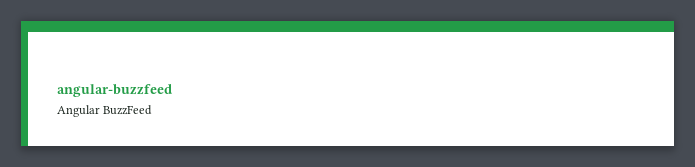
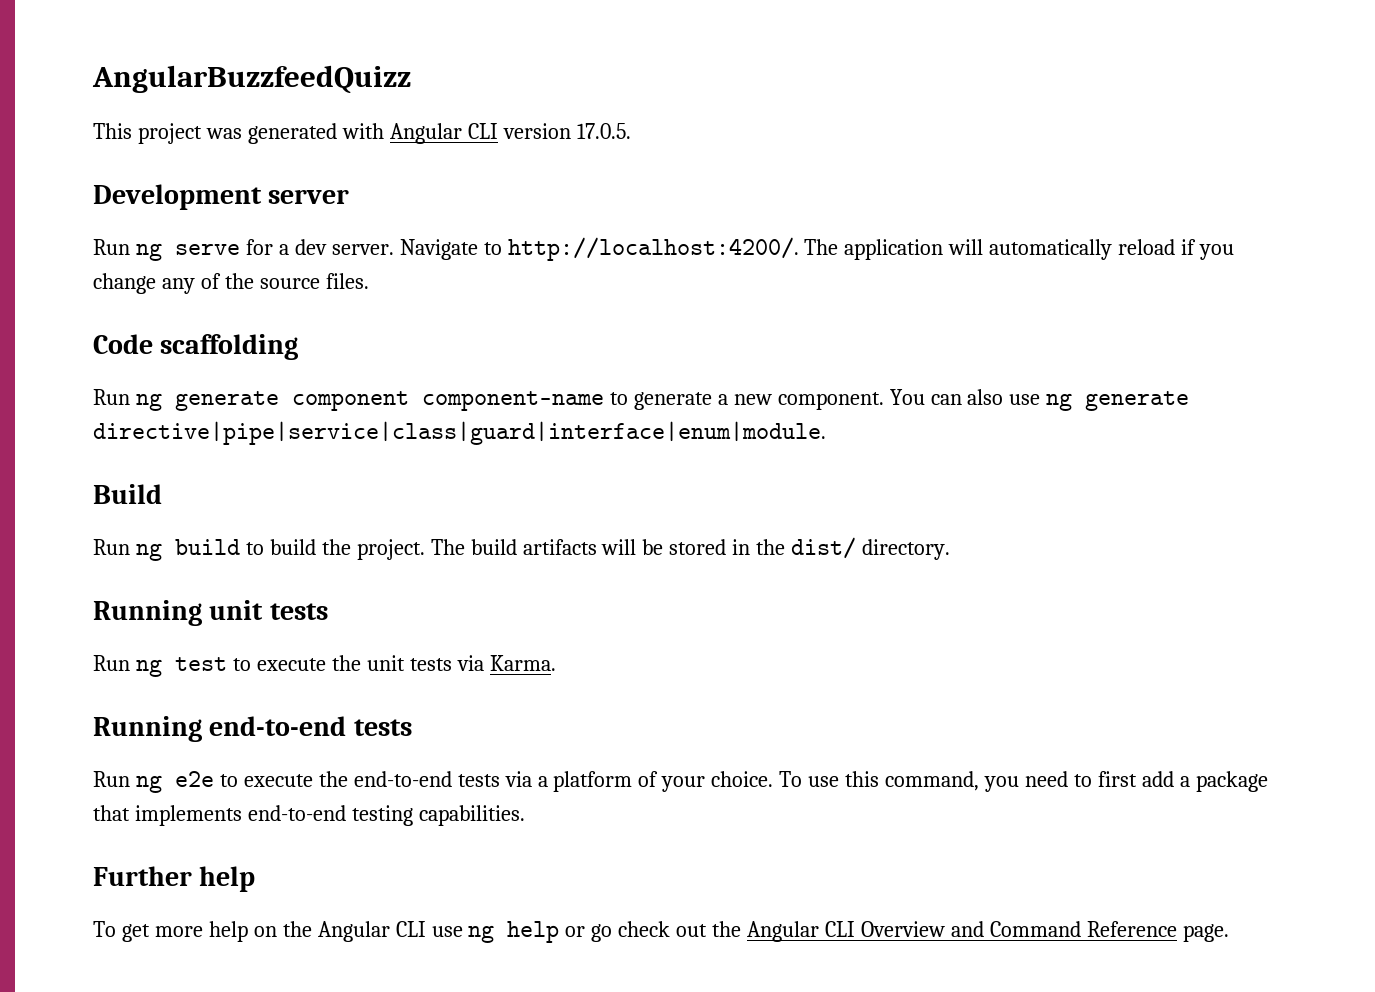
[57,84,172,97] [57,105,153,117] angular-buzzfeed // Angular BuzzFeed -> [92,65,411,94] [93,123,631,144] [93,184,350,210] [93,237,1235,261] [93,273,369,294] [93,334,299,360] [93,389,1190,411] [93,421,826,445] [93,484,162,504] [93,537,951,561] [93,600,328,626] [93,655,556,677] [93,716,412,742] [93,771,1268,793] [93,805,525,826] [93,866,256,892] [93,921,1229,943] AngularBuzzfeedQuizz // This project was generated with Angular CLI version 17.0.5. // Development server // Run ng serve for a dev server. Navigate to http://localhost:4200/. The application will automatically reload if you change any of the source files. // Code scaffolding // Run ng generate component component-name to generate a new component. You can also use ng generate directive|pipe|service|class|guard|interface|enum|module. // Build // Run ng build to build the project. The build artifacts will be stored in the dist/ directory. // Running unit tests // Run ng test to execute the unit tests via Karma. // Running end-to-end tests // Run ng e2e to execute the end-to-end tests via a platform of your choice. To use this command, you need to first add a package that implements end-to-end testing capabilities. // Further help // To get more help on the Angular CLI use ng help or go check out the Angular CLI Overview and Command Reference page.

